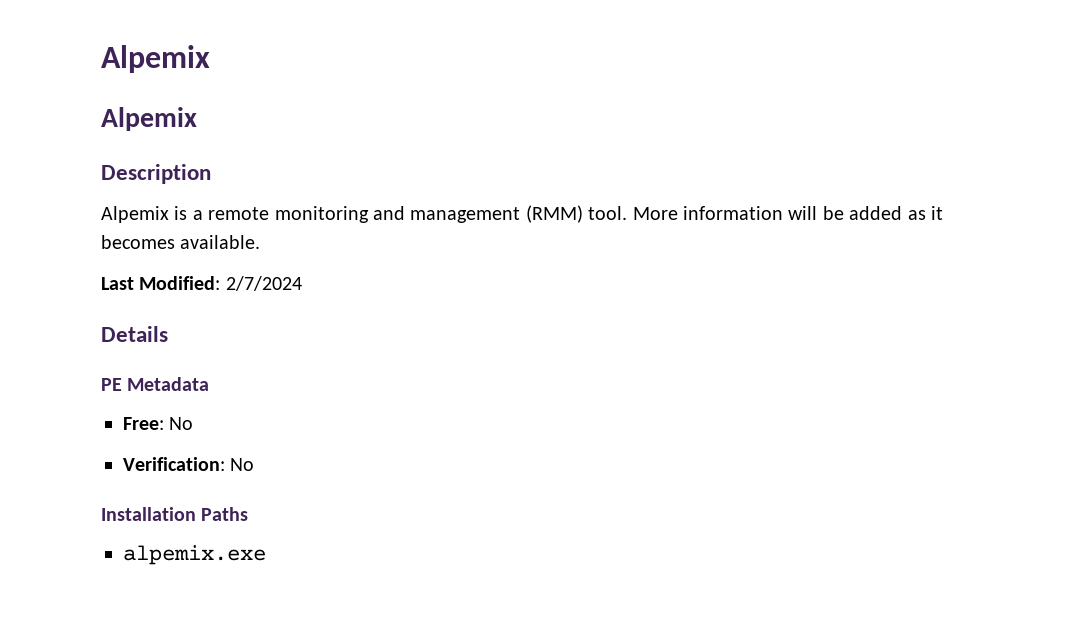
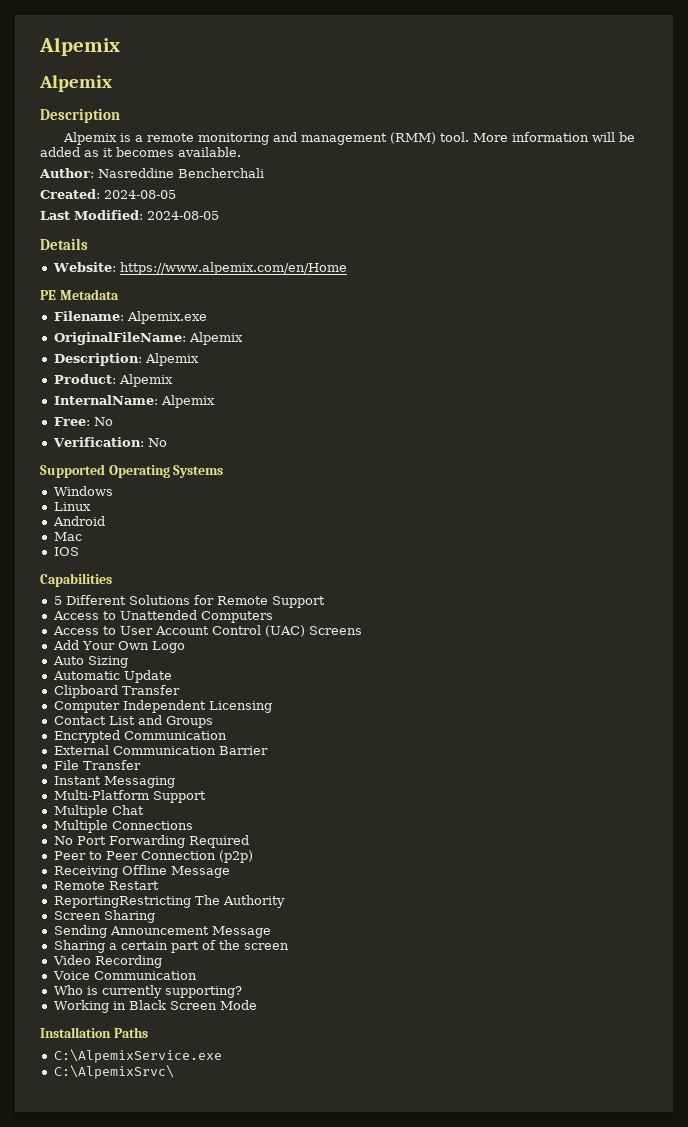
(261, 242) none -> [39,168,264,178] [40,189,176,199] // Author: Nasreddine Bencherchali // Created: 2024-08-05
[225,276,302,291] 2/7/2024 -> [147,211,219,220] 2024-08-05
(168, 334) none -> [52,262,347,275] // Website: https://www.alpemix.com/en/Home
[123,417,194,430] [123,457,255,471] Free: No // Verification: No -> [53,311,207,324] [53,332,243,345] [53,353,199,366] [53,374,173,387] [53,395,215,408] [53,417,113,426] [52,437,167,447] [40,464,224,478] [53,486,113,496] [53,502,91,511] [52,516,105,526] [53,532,82,541] [53,547,79,556] [40,573,112,587] [53,595,325,608] [52,610,273,623] [52,625,362,637] [52,640,185,653] [52,656,128,668] [52,670,172,683] [53,685,180,698] [53,700,272,713] [53,715,213,728] [53,730,227,743] [53,745,268,755] [53,760,141,770] [53,776,175,788] [53,790,206,803] [53,805,144,818] [53,820,193,833] [53,835,249,848] [53,850,253,863] [53,865,230,878] [53,881,159,890] [53,895,285,908] [53,910,155,923] [53,925,271,938] [53,940,289,953] [52,955,162,968] [52,971,197,980] [53,985,242,998] [53,1000,257,1013] Filename: Alpemix.exe // OriginalFileName: Alpemix // Description: Alpemix // Product: Alpemix // InternalName: Alpemix // Free: No // Verification: No // Supported Operating Systems // Windows // Linux // Android // Mac // IOS // Capabilities // 5 Different Solutions for Remote Support // Access to Unattended Computers // Access to User Account Control (UAC) Screens // Add Your Own Logo // Auto Sizing // Automatic Update // Clipboard Transfer // Computer Independent Licensing // Contact List and Groups // Encrypted Communication // External Communication Barrier // File Transfer // Instant Messaging // Multi-Platform Support // Multiple Chat // Multiple Connections // No Port Forwarding Required // Peer to Peer Connection (p2p) // Receiving Offline Message // Remote Restart // ReportingRestricting The Authority // Screen Sharing // Sending Announcement Message // Sharing a certain part of the screen // Video Recording // Voice Communication // Who is currently supporting? // Working in Black Screen Mode
[123,545,266,565] alpemix.exe -> [53,1049,222,1063] [53,1065,174,1079] C:\AlpemixService.exe // C:\AlpemixSrvc\

